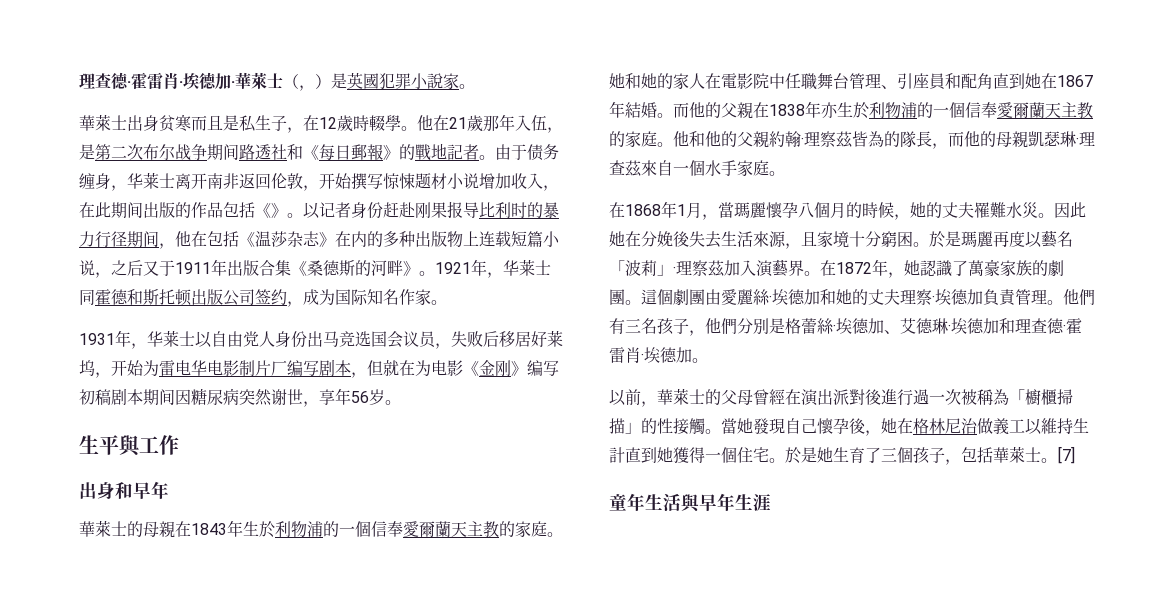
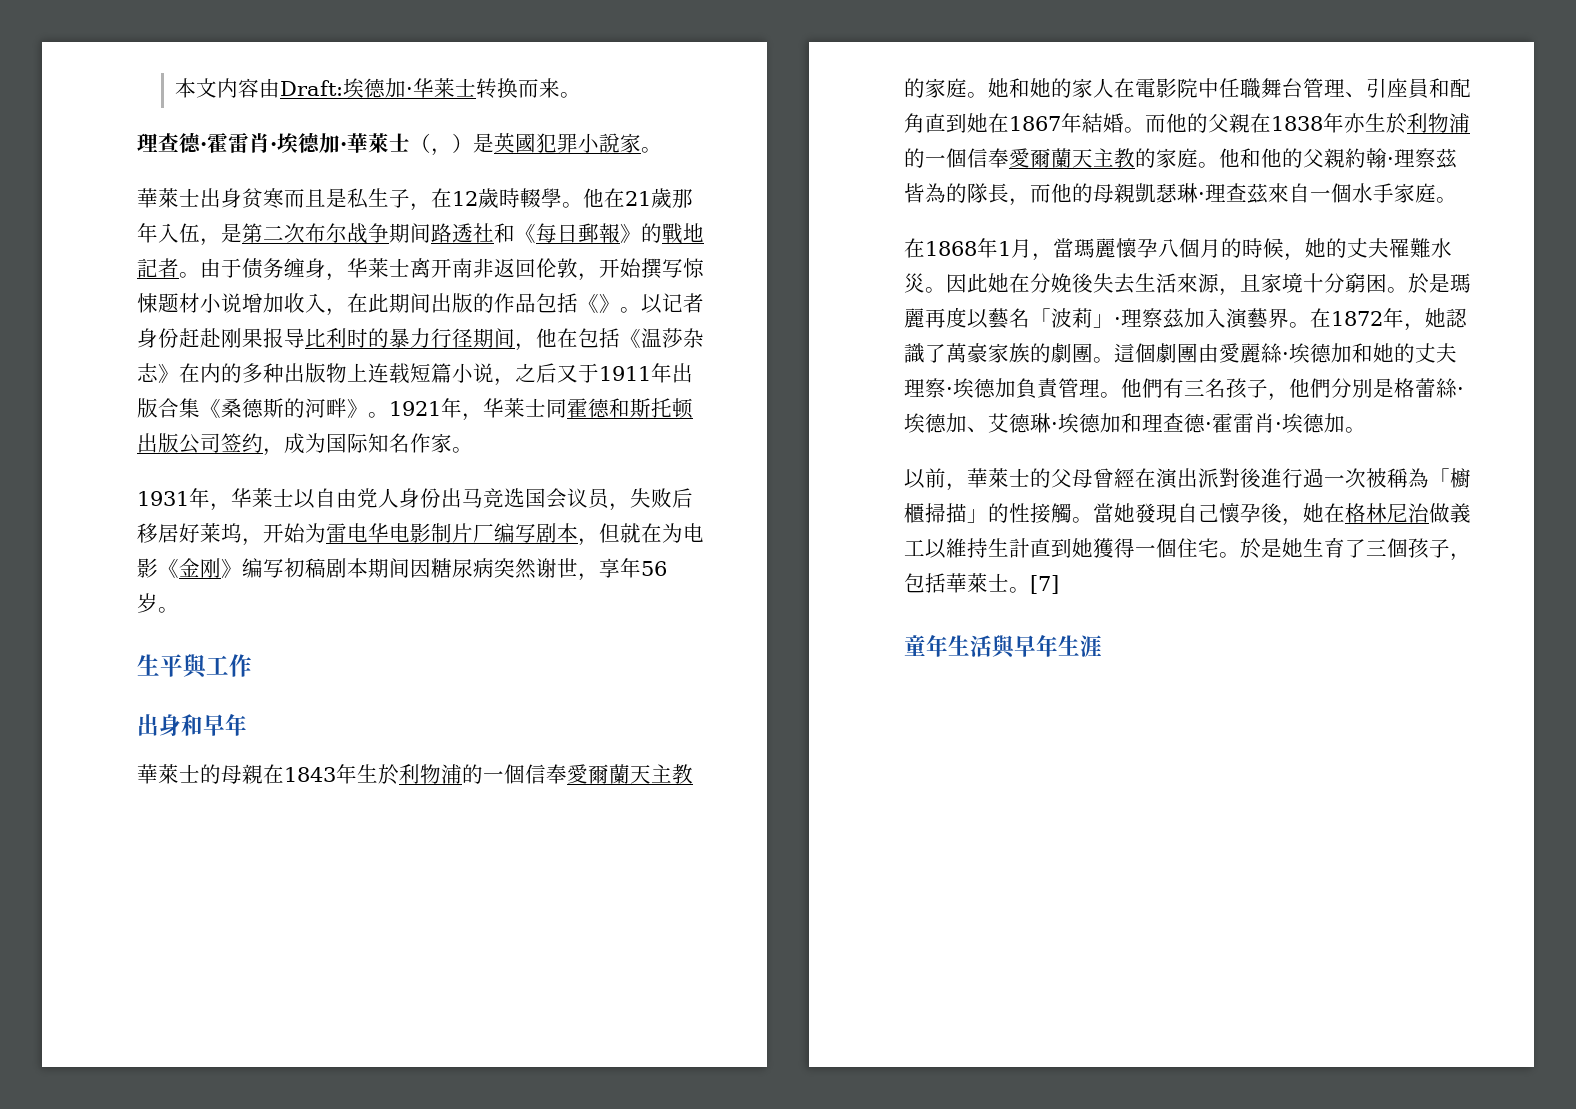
(79, 81) none -> [175,78,582,99] 本文内容由Draft:埃德加·华莱士转换而来。 //

